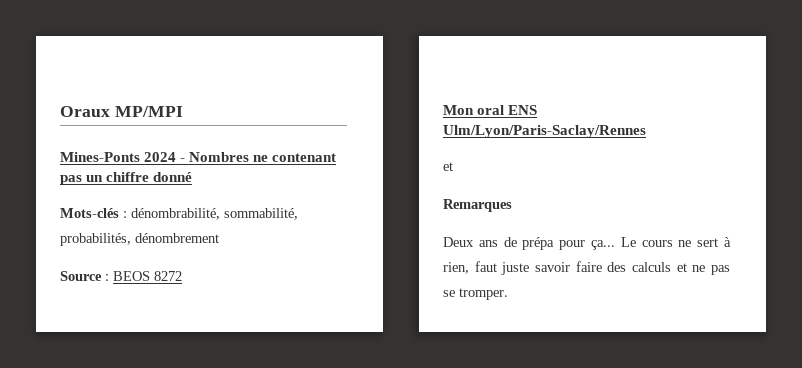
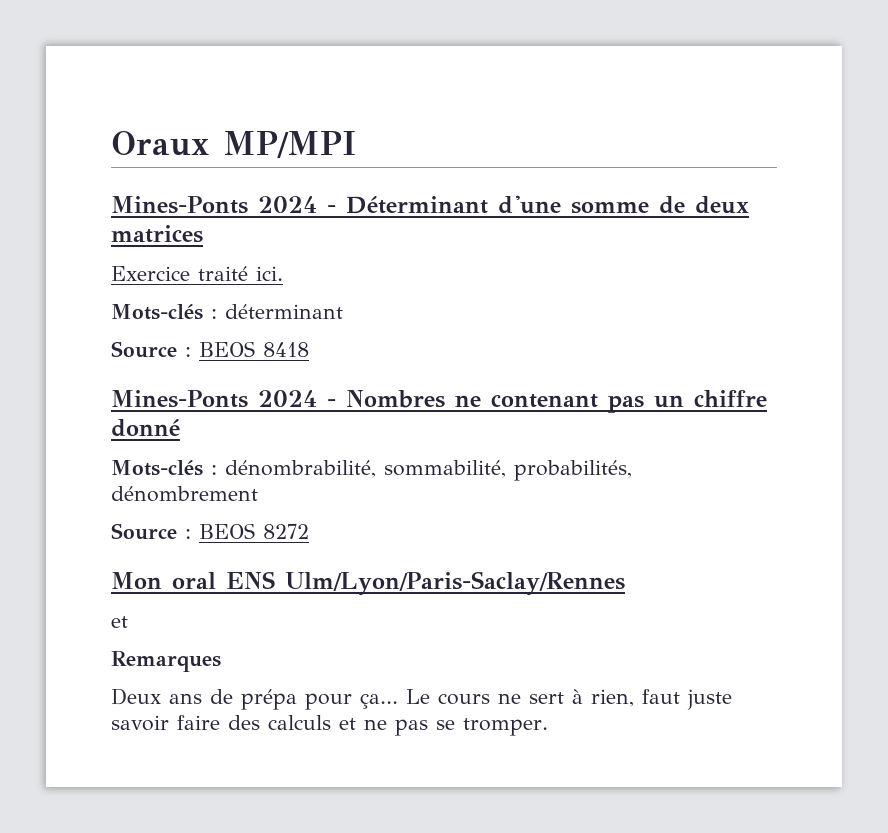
(183, 111) none -> [111,195,749,214] [111,225,203,243] [111,266,283,281] [111,304,343,320] [111,341,309,358] // Mines-Ponts 2024 - Déterminant d'une somme de deux matrices // Exercice traité ici. // Mots-clés : déterminant // Source : BEOS 8418

